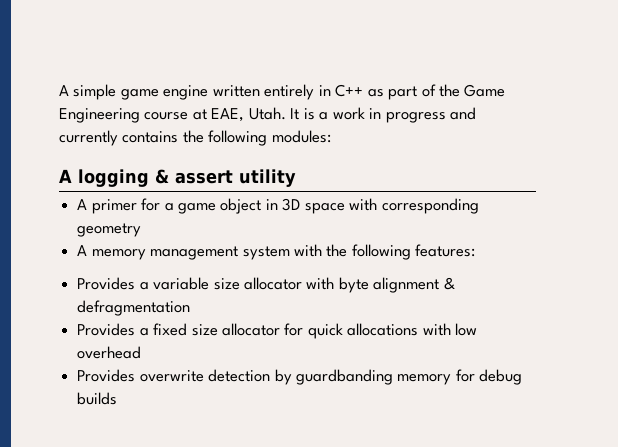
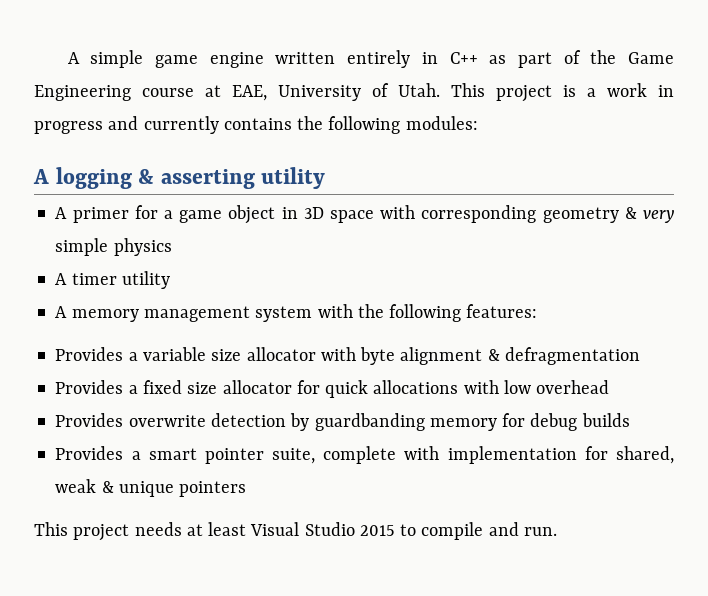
[248,107,300,120] Utah. It -> [278,83,552,102] University of Utah. This project
[175,170,233,184] assert -> [160,169,255,189] asserting
(142, 230) none -> [624,207,674,223] [55,238,172,256] [55,271,170,289] & very simple physics // A timer utility
(118, 398) none -> [55,446,674,464] [55,479,247,497] [34,522,557,541] // Provides a smart pointer suite, complete with implementation for shared, weak & unique pointers // This project needs at least Visual Studio 2015 to compile and run.

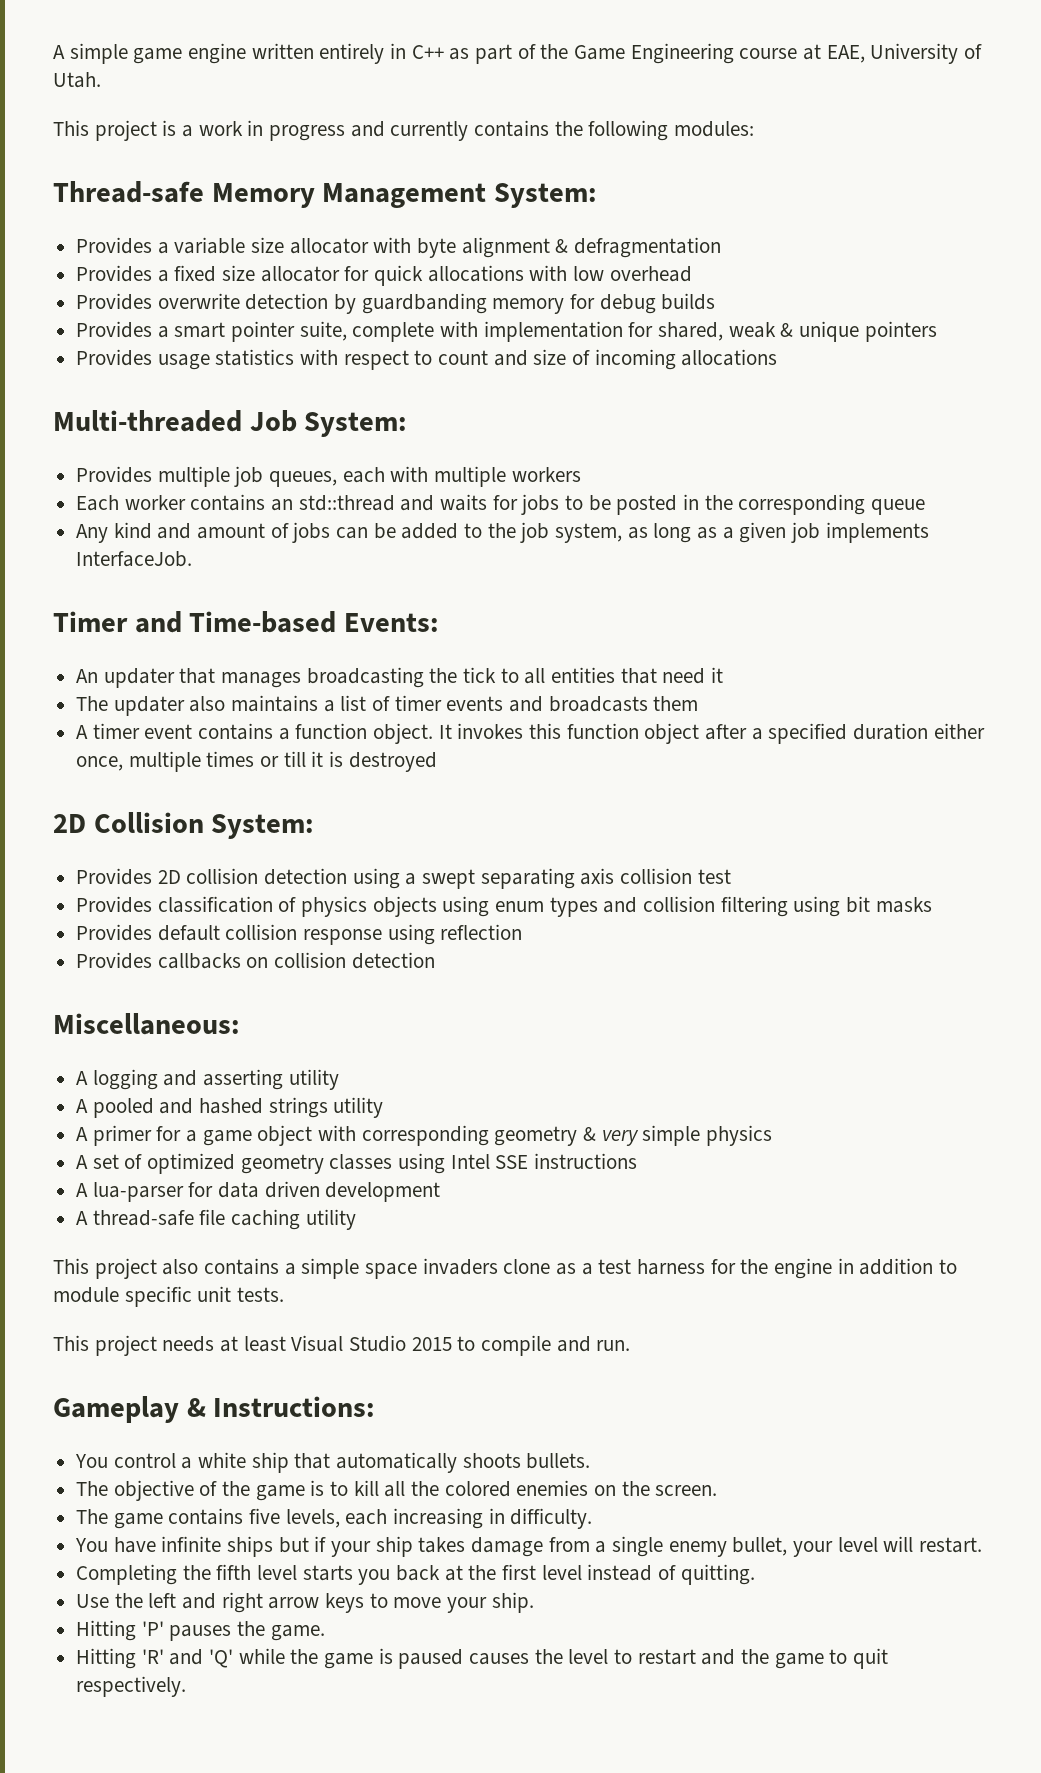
(440, 90) none -> (101, 80) //
[33,167,326,189] [55,205,674,224] [55,238,172,256] [55,271,170,289] [55,304,538,322] A logging & asserting utility // A primer for a game object in 3D space with corresponding geometry & very simple physics // A timer utility // A memory management system with the following features: -> [53,181,598,208] Thread-safe Memory Management System:
(247, 489) none -> [76,349,778,370] [53,410,408,437] [76,466,581,487] [76,494,926,515] [76,522,929,543] [76,551,193,567] [53,611,440,633] [76,667,724,688] [76,695,699,716] [76,723,985,744] [76,751,437,772] [53,812,315,839] [76,868,731,889] [76,896,932,917] [76,924,523,945] [76,952,435,969] [53,1013,240,1035] [76,1069,339,1090] [76,1097,384,1118] [76,1125,773,1146] [76,1153,638,1174] [76,1181,441,1202] [76,1209,356,1230] [53,1258,958,1279] [53,1286,285,1307] // Provides usage statistics with respect to count and size of incoming allocations // Multi-threaded Job System: // Provides multiple job queues, each with multiple workers // Each worker contains an std::thread and waits for jobs to be posted in the corresponding queue // Any kind and amount of jobs can be added to the job system, as long as a given job implements InterfaceJob. // Timer and Time-based Events: // An updater that manages broadcasting the tick to all entities that need it // The updater also maintains a list of timer events and broadcasts them // A timer event contains a function object. It invokes this function object after a specified duration either once, multiple times or till it is destroyed // 2D Collision System: // Provides 2D collision detection using a swept separating axis collision test // Provides classification of physics objects using enum types and collision filtering using bit masks // Provides default collision response using reflection // Provides callbacks on collision detection // Miscellaneous: // A logging and asserting utility // A pooled and hashed strings utility // A primer for a game object with corresponding geometry & very simple physics // A set of optimized geometry classes using Intel SSE instructions // A lua-parser for data driven development // A thread-safe file caching utility // This project also contains a simple space invaders clone as a test harness for the engine in addition to module specific unit tests.
(557, 531) none -> [53,1396,376,1423] [75,1452,591,1473] [76,1480,718,1501] [76,1508,593,1529] [75,1536,983,1557] [76,1564,755,1585] [76,1592,534,1613] [76,1620,325,1641] [76,1648,889,1669] [76,1676,187,1697] // Gameplay & Instructions: // You control a white ship that automatically shoots bullets. // The objective of the game is to kill all the colored enemies on the screen. // The game contains five levels, each increasing in difficulty. // You have infinite ships but if your ship takes damage from a single enemy bullet, your level will restart. // Completing the fifth level starts you back at the first level instead of quitting. // Use the left and right arrow keys to move your ship. // Hitting 'P' pauses the game. // Hitting 'R' and 'Q' while the game is paused causes the level to restart and the game to quit respectively.

